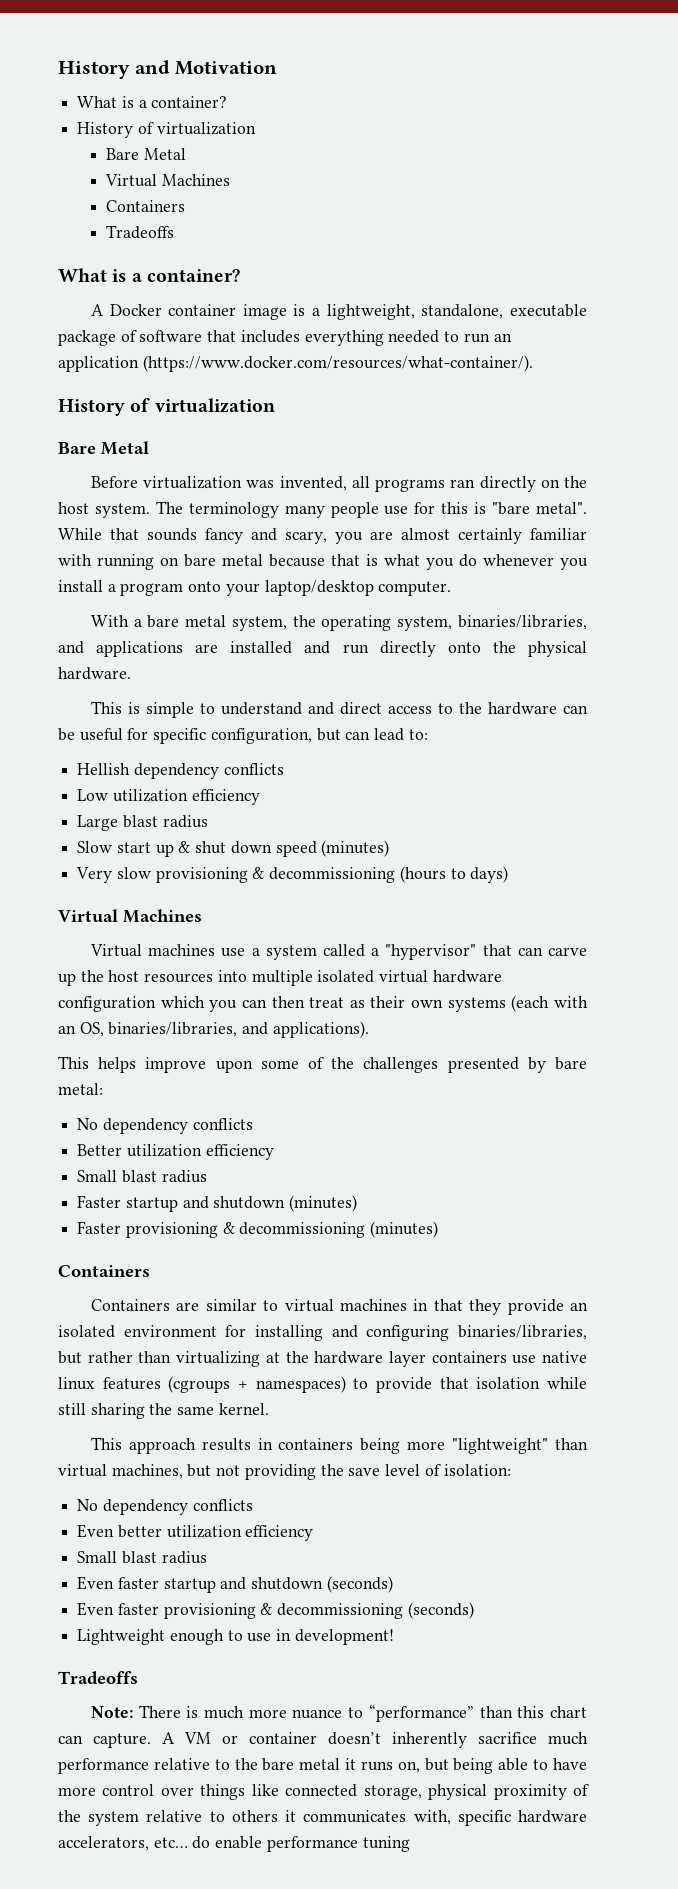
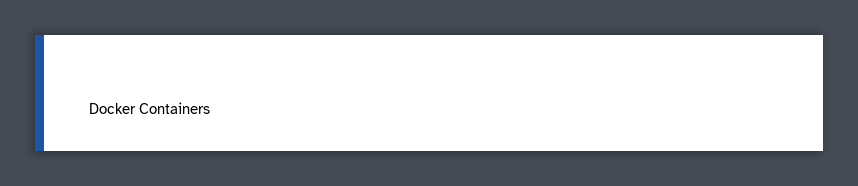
[58,60,278,79] [77,96,228,108] [77,122,256,138] [106,148,187,160] [105,174,231,187] [106,200,186,212] [106,225,175,239] [58,268,240,282] [90,304,587,320] [58,330,512,346] [58,355,533,372] [58,398,275,416] [58,441,149,455] [90,476,587,492] [58,501,588,518] [58,528,587,544] [58,554,588,570] [58,580,452,596] [90,615,587,631] [58,641,587,657] [58,667,131,680] [90,701,589,718] [58,728,428,744] [77,763,284,779] [77,789,260,805] [77,815,208,831] [77,840,390,857] [76,866,509,883] [58,909,202,923] [89,944,587,960] [58,970,502,986] [58,995,588,1012] [58,1021,369,1038] [58,1056,587,1073] [58,1083,103,1095] [77,1118,253,1134] [77,1144,274,1160] [77,1170,207,1183] [77,1195,358,1212] [77,1221,439,1238] [58,1265,150,1277] [90,1299,588,1315] [58,1325,588,1341] [58,1351,587,1367] [58,1376,587,1393] [58,1403,269,1419] [90,1437,588,1454] [58,1464,511,1480] [77,1499,253,1515] [77,1524,314,1541] [77,1551,207,1564] [77,1576,393,1593] [77,1602,474,1619] [77,1629,394,1645] [58,1671,138,1685] [90,1704,587,1722] [58,1732,588,1748] [58,1758,588,1774] [58,1784,590,1800] [58,1810,587,1826] [58,1836,410,1852] History and Motivation // What is a container? // History of virtualization // Bare Metal // Virtual Machines // Containers // Tradeoffs // What is a container? // A Docker container image is a lightweight, standalone, executable package of software that includes everything needed to run an application (https://www.docker.com/resources/what-container/). // History of virtualization // Bare Metal // Before virtualization was invented, all programs ran directly on the host system. The terminology many people use for this is "bare metal". While that sounds fancy and scary, you are almost certainly familiar with running on bare metal because that is what you do whenever you install a program onto your laptop/desktop computer. // With a bare metal system, the operating system, binaries/libraries, and applications are installed and run directly onto the physical hardware. // This is simple to understand and direct access to the hardware can be useful for specific configuration, but can lead to: // Hellish dependency conflicts // Low utilization efficiency // Large blast radius // Slow start up & shut down speed (minutes) // Very slow provisioning & decommissioning (hours to days) // Virtual Machines // Virtual machines use a system called a "hypervisor" that can carve up the host resources into multiple isolated virtual hardware configuration which you can then treat as their own systems (each with an OS, binaries/libraries, and applications). // This helps improve upon some of the challenges presented by bare metal: // No dependency conflicts // Better utilization efficiency // Small blast radius // Faster startup and shutdown (minutes) // Faster provisioning & decommissioning (minutes) // Containers // Containers are similar to virtual machines in that they provide an isolated environment for installing and configuring binaries/libraries, but rather than virtualizing at the hardware layer containers use native linux features (cgroups + namespaces) to provide that isolation while still sharing the same kernel. // This approach results in containers being more "lightweight" than virtual machines, but not providing the save level of isolation: // No dependency conflicts // Even better utilization efficiency // Small blast radius // Even faster startup and shutdown (seconds) // Even faster provisioning & decommissioning (seconds) // Lightweight enough to use in development! // Tradeoffs // Note: There is much more nuance to “performance” than this chart can capture. A VM or container doesn’t inherently sacrifice much performance relative to the bare metal it runs on, but being able to have more control over things like connected storage, physical proximity of the system relative to others it communicates with, specific hardware accelerators, etc… do enable performance tuning -> [89,102,210,114] Docker Containers

